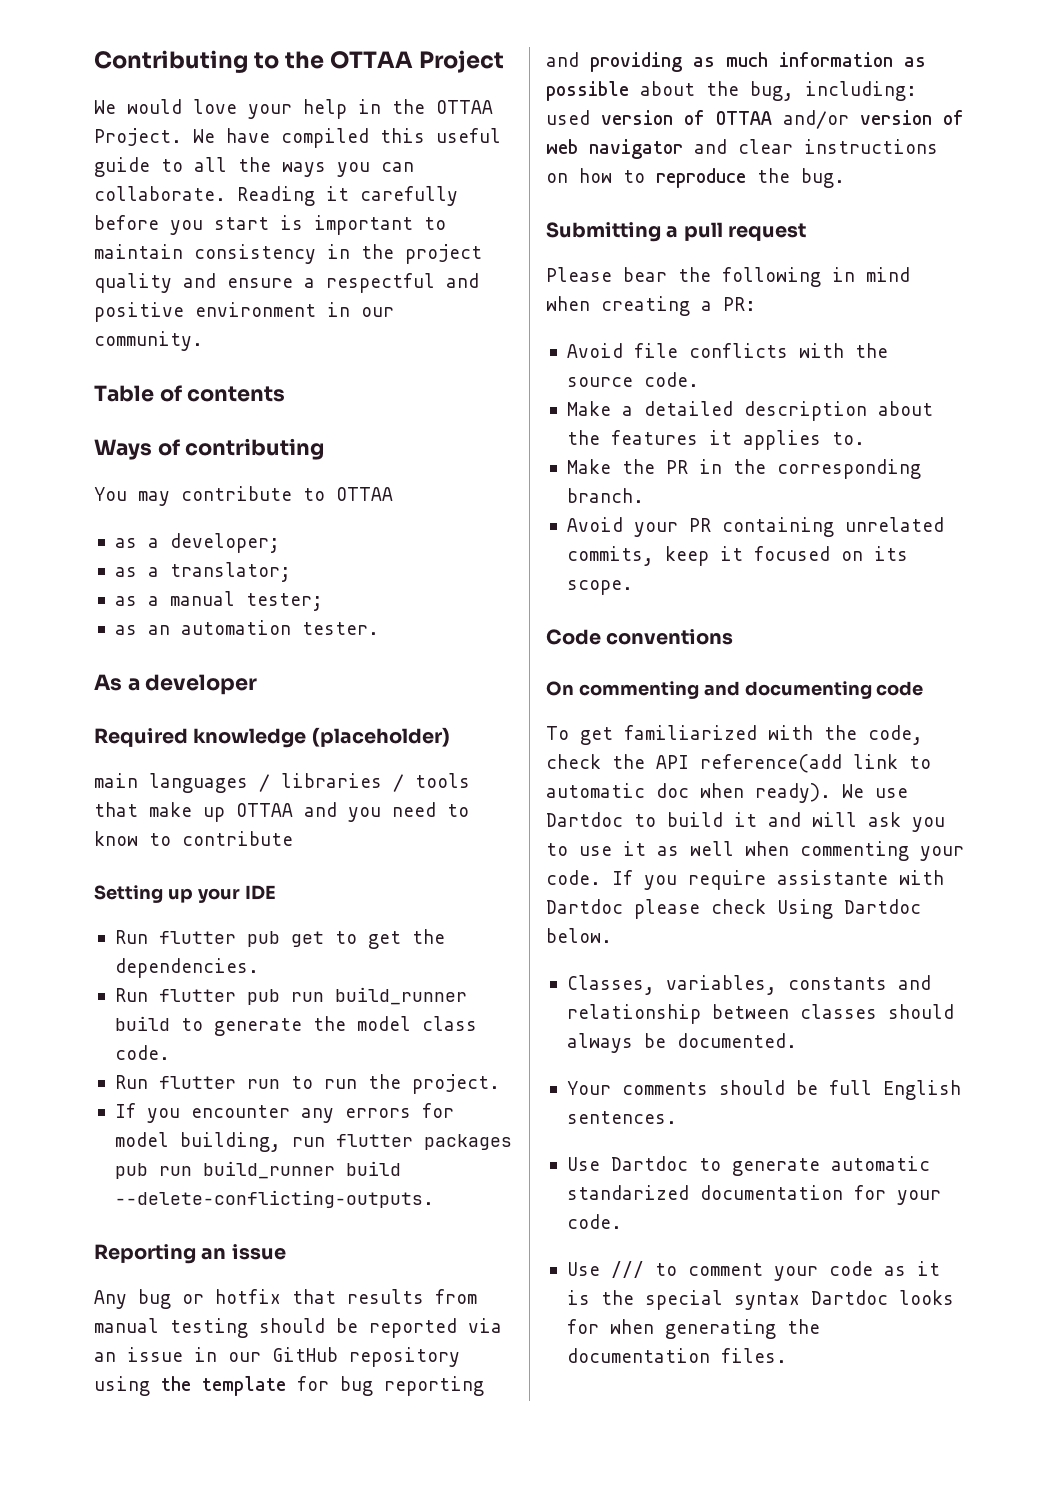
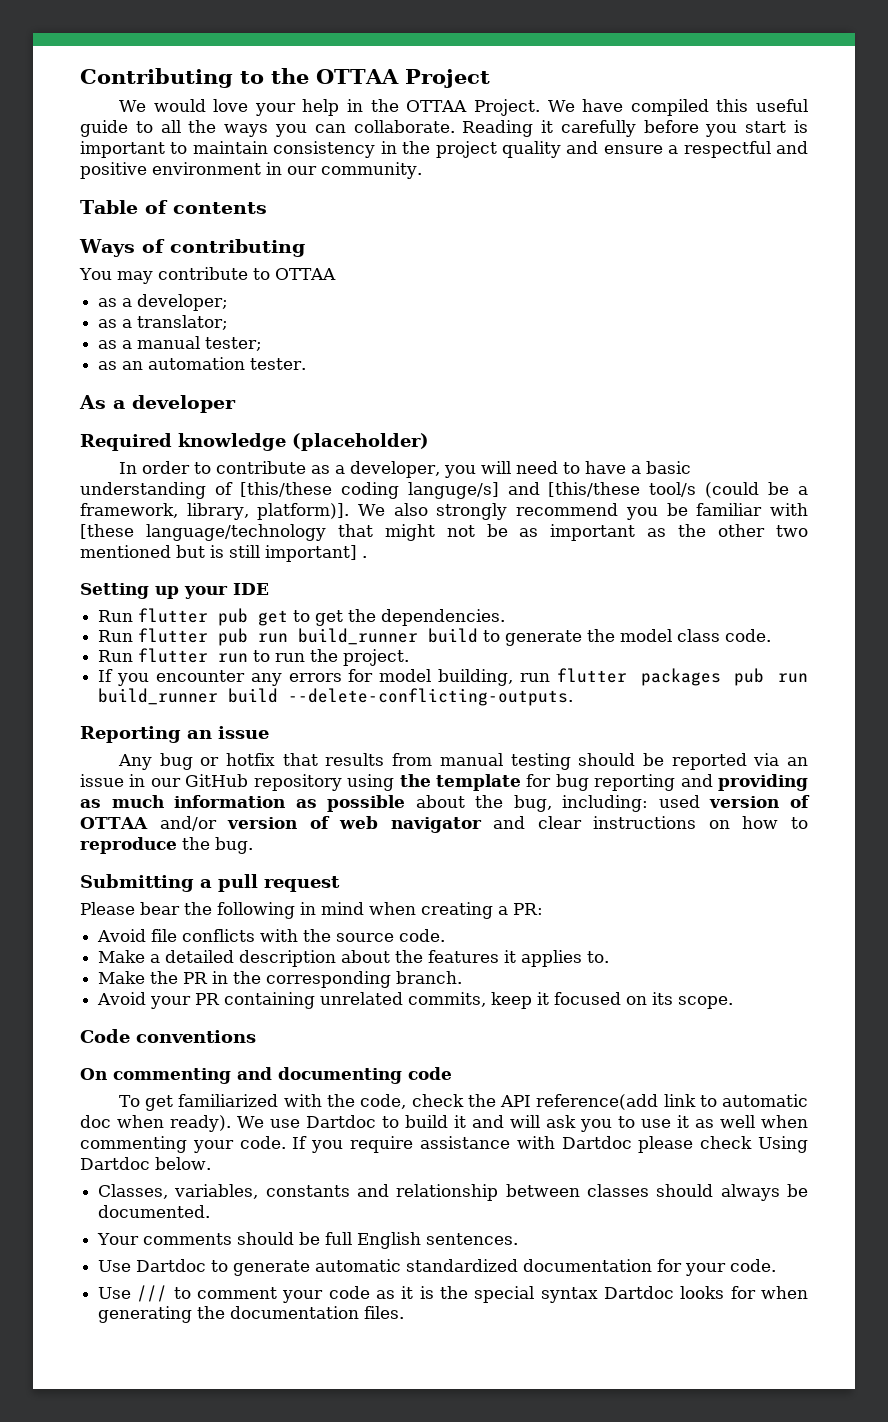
[94,773,470,793] [94,802,469,822] [94,831,293,846] main languages / libraries / tools that make up OTTAA and you need to know to contribute -> [119,461,691,478] [80,482,808,499] [80,503,808,520] [80,524,808,541] [80,545,367,562] In order to contribute as a developer, you will need to have a basic understanding of [this/these coding languge/s] and [this/these tool/s (could be a framework, library, platform)]. We also strongly recommend you be familiar with [these language/technology that might not be as important as the other two mentioned but is still important] .
[777,870,888,885] assistante -> [419,1136,510,1149] assistance
[566,1185,689,1200] standarized -> [406,1259,519,1272] standardized

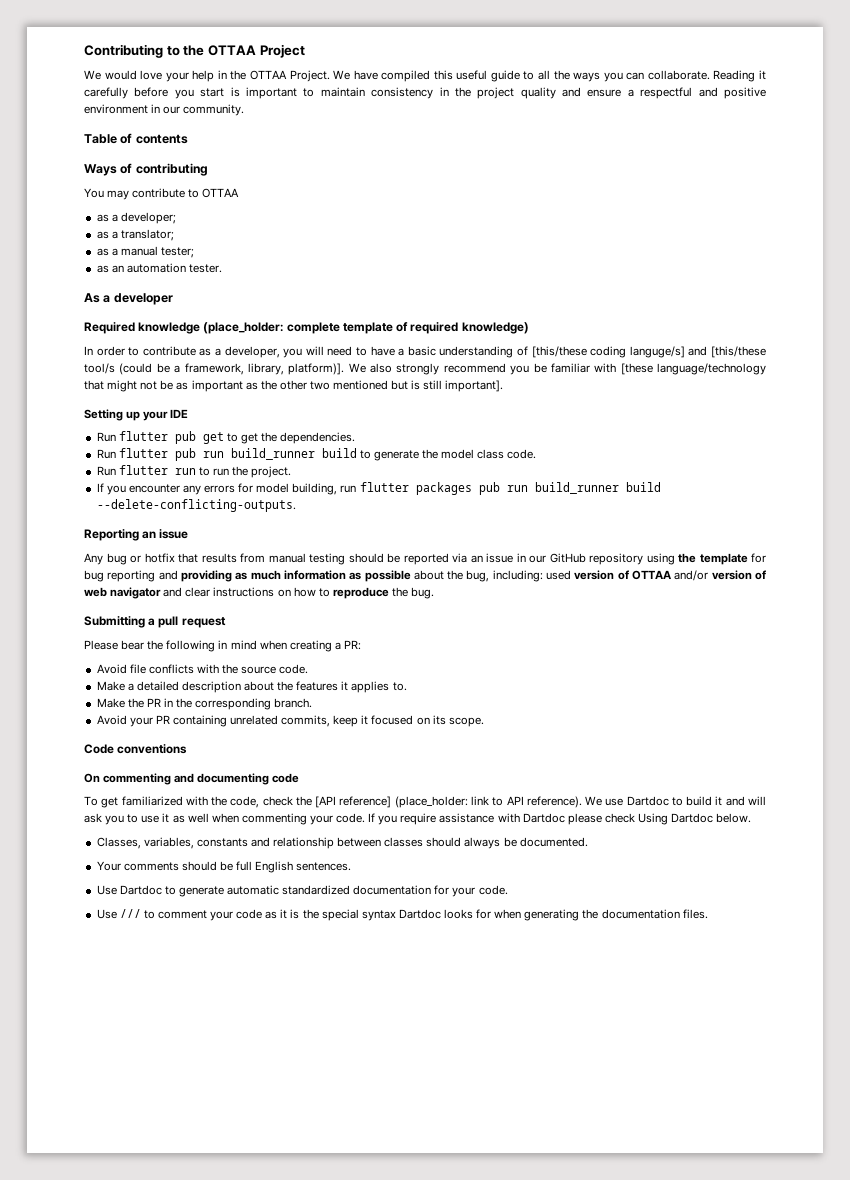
[292,433,429,451] (placeholder) -> [203,322,529,334] (place_holder: complete template of required knowledge)
[265,545,367,562] important] . -> [445,380,504,392] important].
[499,1094,808,1110] [80,1115,232,1132] API reference(add link to automatic doc when ready). -> [315,796,582,808] [API reference] (place_holder: link to API reference).

